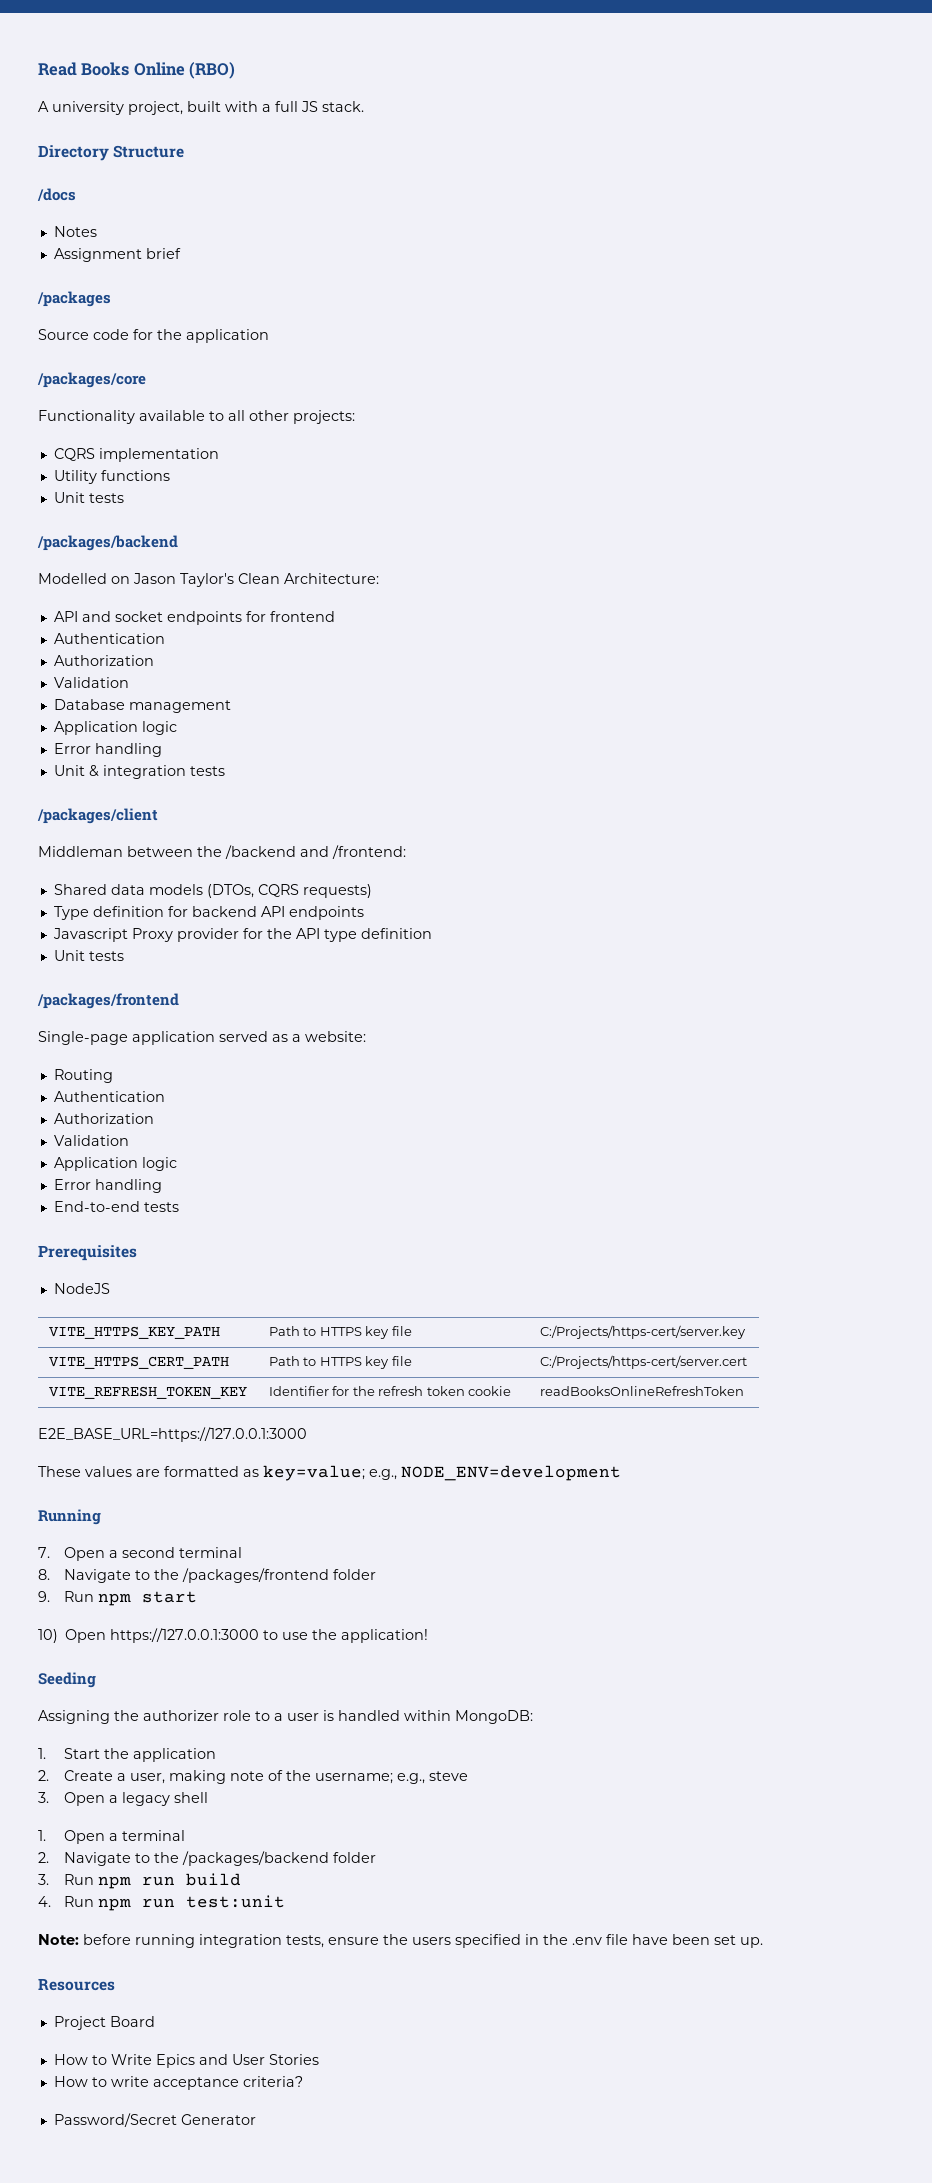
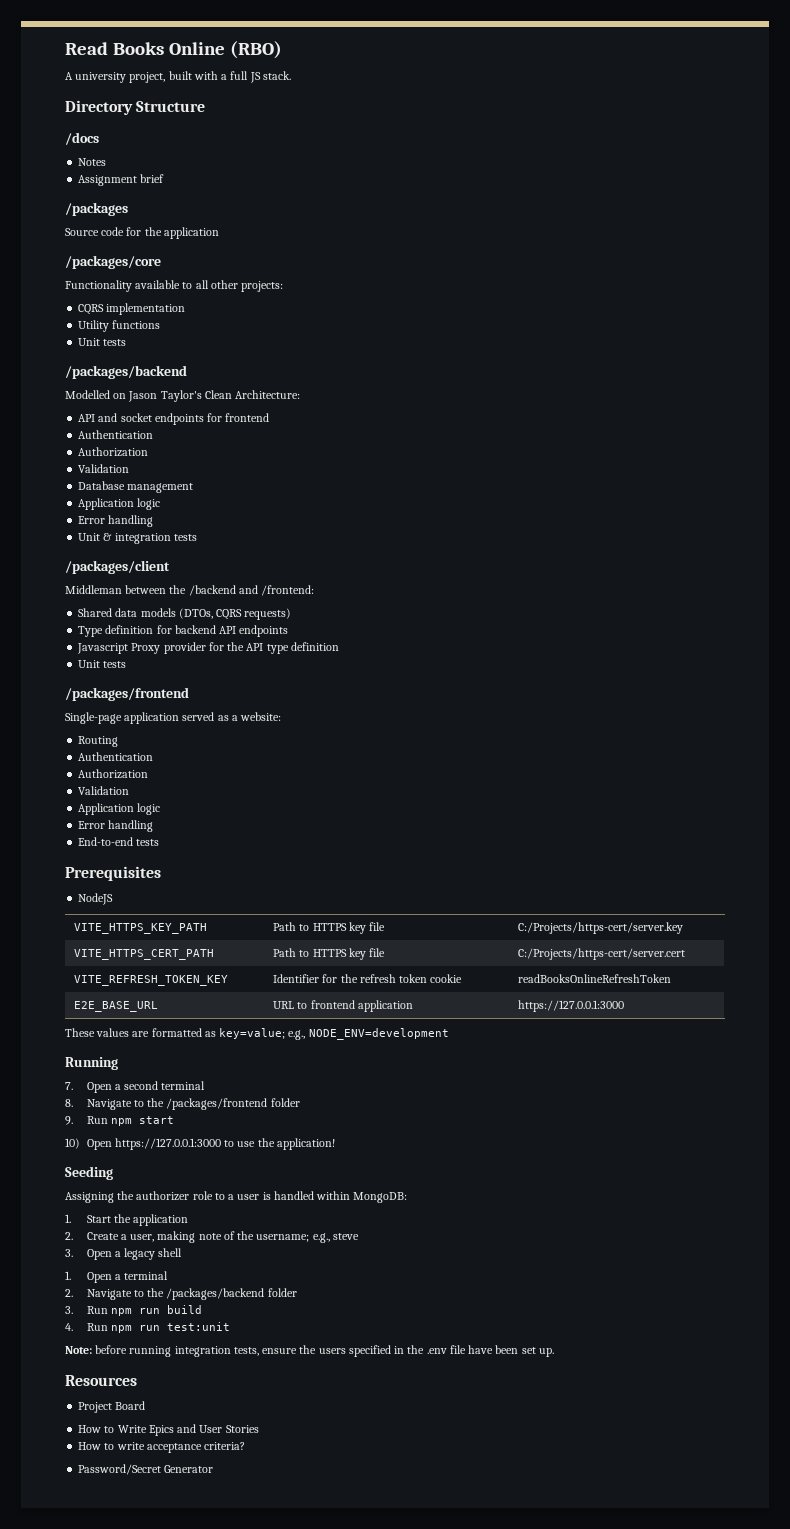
[38,1427,307,1442] // E2E_BASE_URL=https://127.0.0.1:3000 -> [74,1001,159,1012] [273,1000,413,1012] [518,1000,625,1012] // E2E_BASE_URL | URL to frontend application | https://127.0.0.1:3000

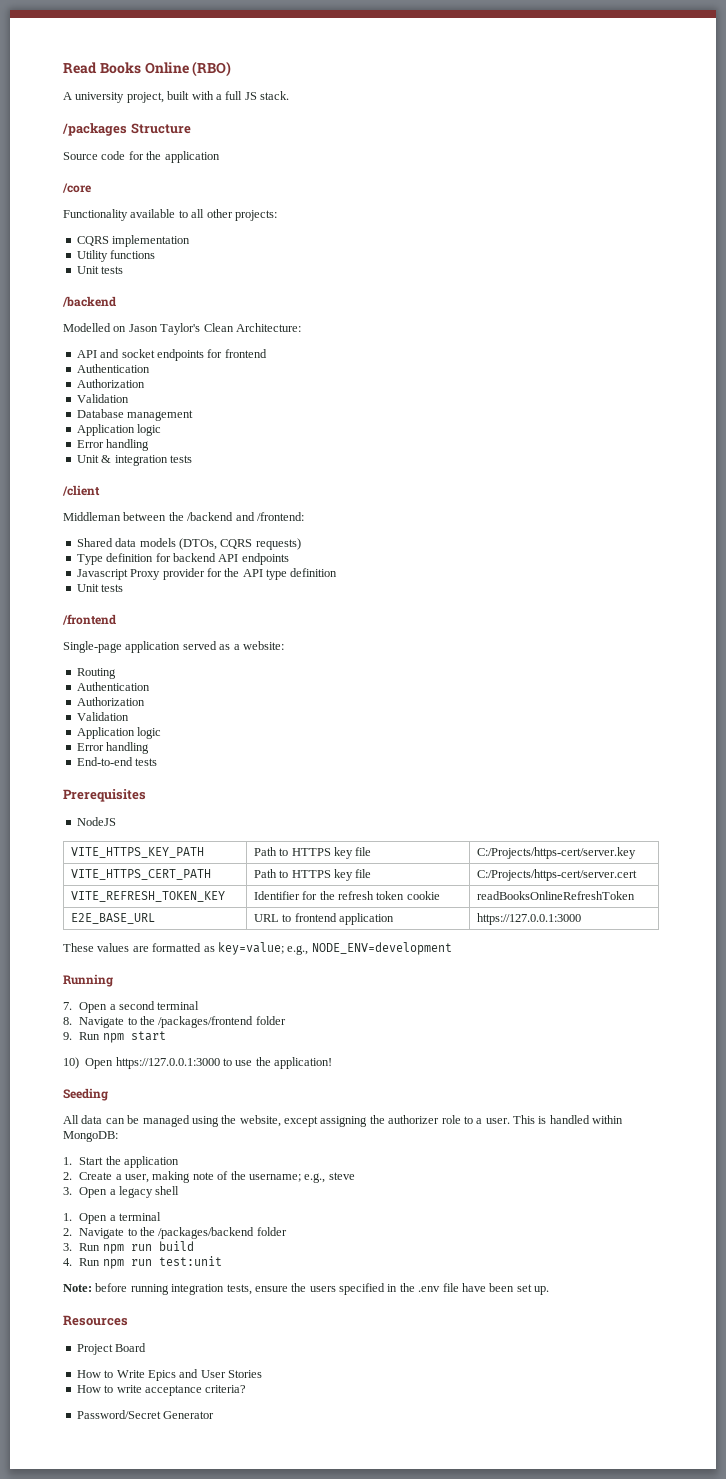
[65,100,133,115] Directory -> [62,123,127,136] /packages
[65,132,99,145] [78,158,107,166] [78,174,165,186] [65,202,128,216] // /docs // Notes // Assignment brief // /packages -> (191, 128) none
[65,255,161,269] /packages/core -> [62,183,91,193] /core
[65,365,187,379] /packages/backend -> [62,296,116,307] /backend
[65,560,170,574] /packages/client -> [62,485,100,496] /client
[65,687,189,701] /packages/frontend -> [62,614,116,625] /frontend
[65,1192,114,1203] Assigning -> [63,1115,368,1127] All data can be managed using the website, except assigning
[237,1194,260,1200] user -> [485,1115,535,1124] user. This

